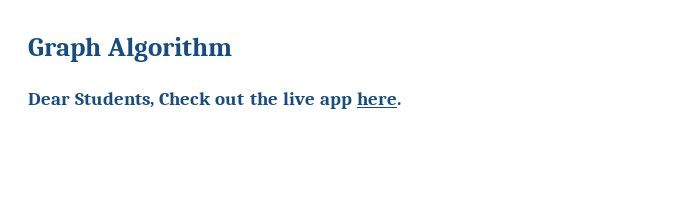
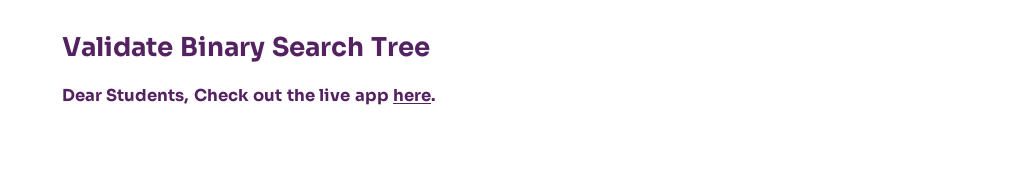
[28,37,233,62] Graph Algorithm -> [62,36,431,62] Validate Binary Search Tree

